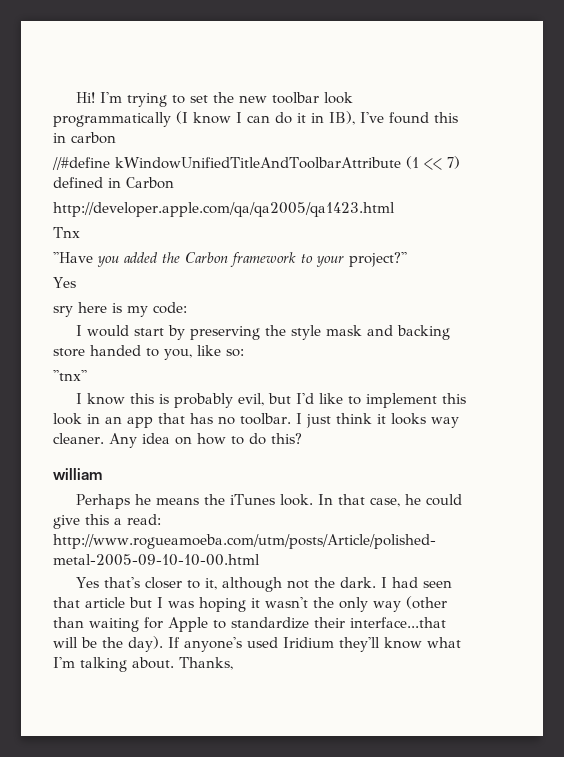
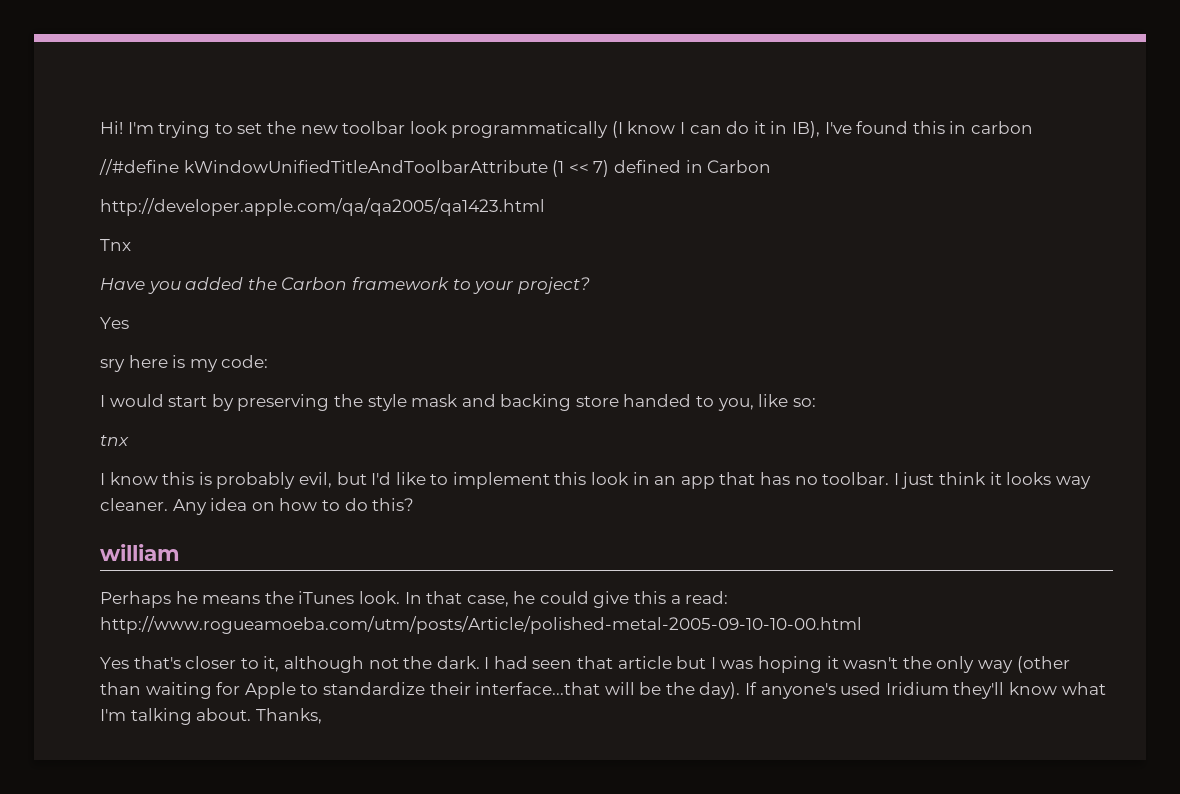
[53,252,93,263] ''Have -> [100,278,145,290] Have
[349,252,407,267] project?'' -> [517,277,590,294] project?
[53,370,87,381] ''tnx'' -> [100,435,129,446] tnx

